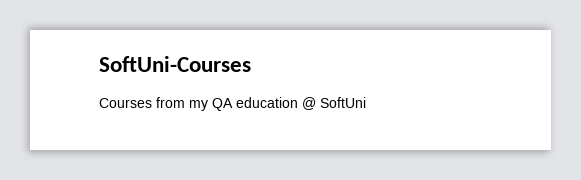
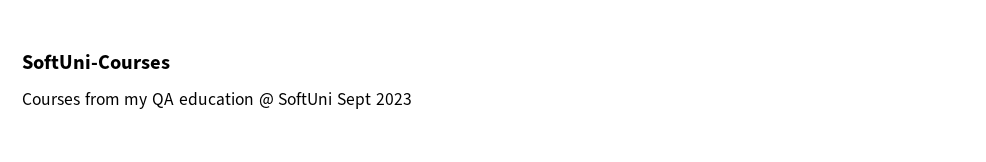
(366, 102) none -> [337,93,412,109] Sept 2023

